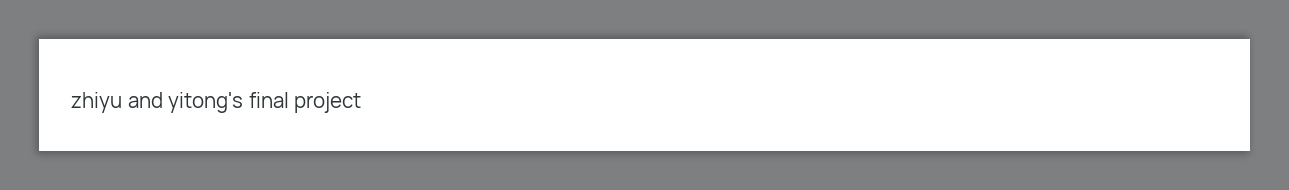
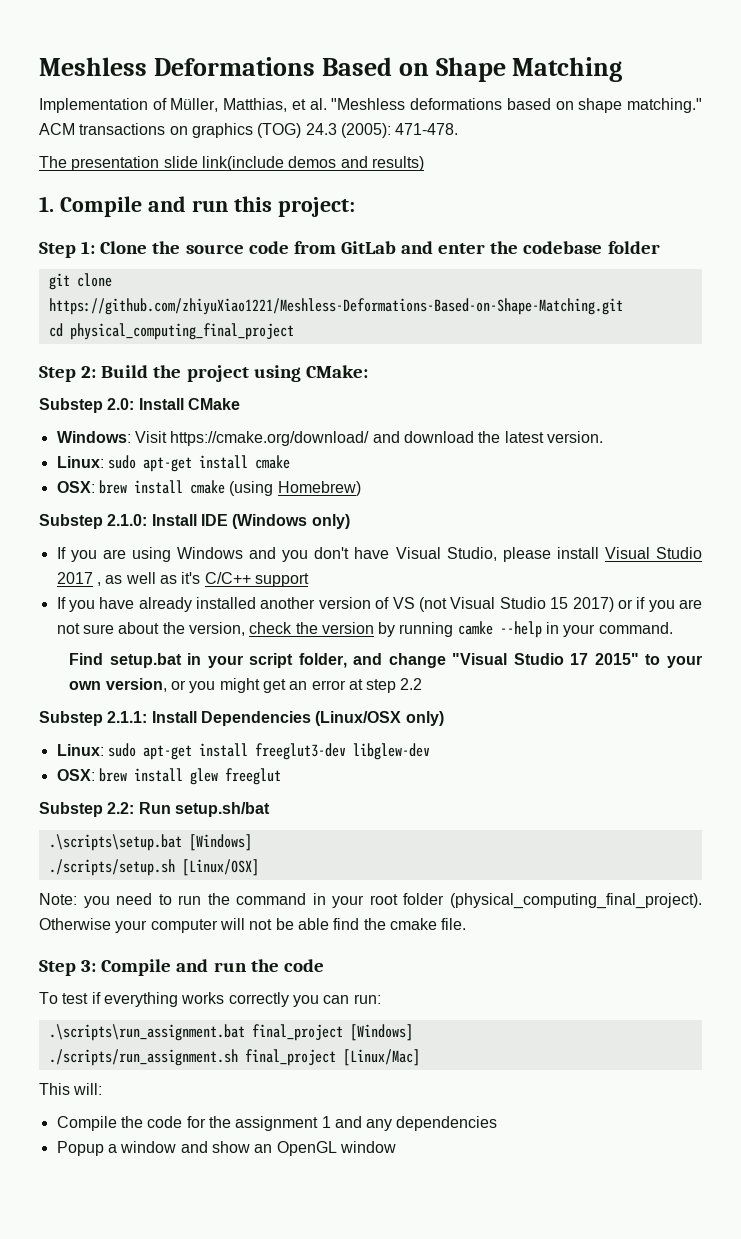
[71,92,362,113] zhiyu and yitong's final project -> [39,57,623,82] [39,98,703,113] [39,123,459,138] [39,156,424,171] [39,196,355,217] [39,241,660,258] [48,273,112,290] [48,298,623,315] [48,323,294,340] [39,365,368,382] [39,398,240,413] [56,431,603,446] [56,455,290,472] [56,480,361,496] [39,514,350,529] [56,547,703,562] [56,572,309,587] [56,597,702,612] [56,621,673,638] [69,653,702,668] [69,678,423,693] [39,711,444,726] [56,743,430,760] [56,768,281,785] [39,802,270,817] [48,834,252,851] [48,859,259,876] [39,893,703,909] [39,918,467,933] [39,959,324,976] [39,992,381,1007] [48,1024,413,1041] [48,1049,420,1066] [39,1083,103,1095] [56,1116,498,1131] [56,1141,396,1156] Meshless Deformations Based on Shape Matching // Implementation of Müller, Matthias, et al. "Meshless deformations based on shape matching." ACM transactions on graphics (TOG) 24.3 (2005): 471-478. // The presentation slide link(include demos and results) // 1. Compile and run this project: // Step 1: Clone the source code from GitLab and enter the codebase folder // git clone https://github.com/zhiyuXiao1221/Meshless-Deformations-Based-on-Shape-Matching.git // cd physical_computing_final_project // Step 2: Build the project using CMake: // Substep 2.0: Install CMake // Windows: Visit https://cmake.org/download/ and download the latest version. // Linux: sudo apt-get install cmake // OSX: brew install cmake (using Homebrew) // Substep 2.1.0: Install IDE (Windows only) // If you are using Windows and you don't have Visual Studio, please install Visual Studio 2017 , as well as it's C/C++ support // If you have already installed another version of VS (not Visual Studio 15 2017) or if you are not sure about the version, check the version by running camke --help in your command. // Find setup.bat in your script folder, and change "Visual Studio 17 2015" to your own version, or you might get an error at step 2.2 // Substep 2.1.1: Install Dependencies (Linux/OSX only) // Linux: sudo apt-get install freeglut3-dev libglew-dev // OSX: brew install glew freeglut // Substep 2.2: Run setup.sh/bat // .\scripts\setup.bat [Windows] // ./scripts/setup.sh [Linux/OSX] // Note: you need to run the command in your root folder (physical_computing_final_project). Otherwise your computer will not be able find the cmake file. // Step 3: Compile and run the code // To test if everything works correctly you can run: // .\scripts\run_assignment.bat final_project [Windows] // ./scripts/run_assignment.sh final_project [Linux/Mac] // This will: // Compile the code for the assignment 1 and any dependencies // Popup a window and show an OpenGL window

